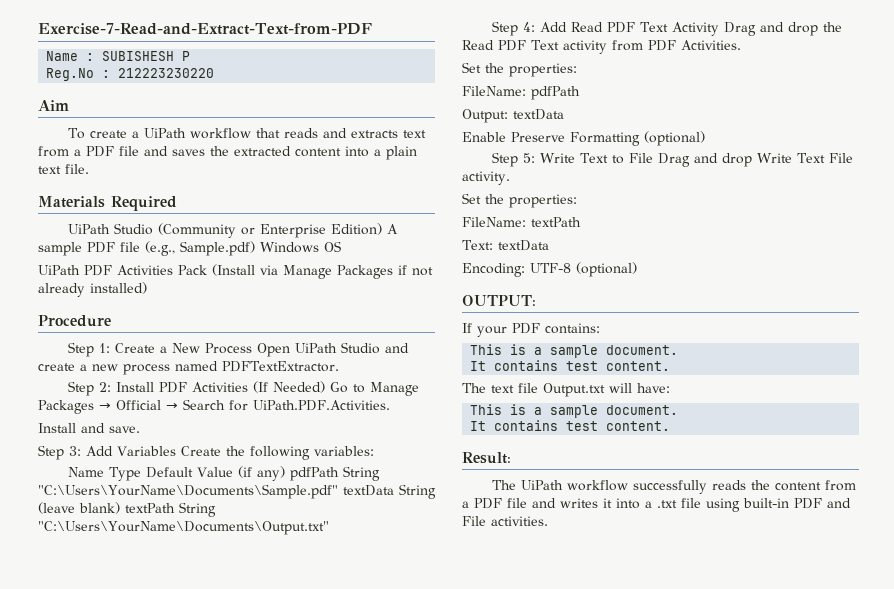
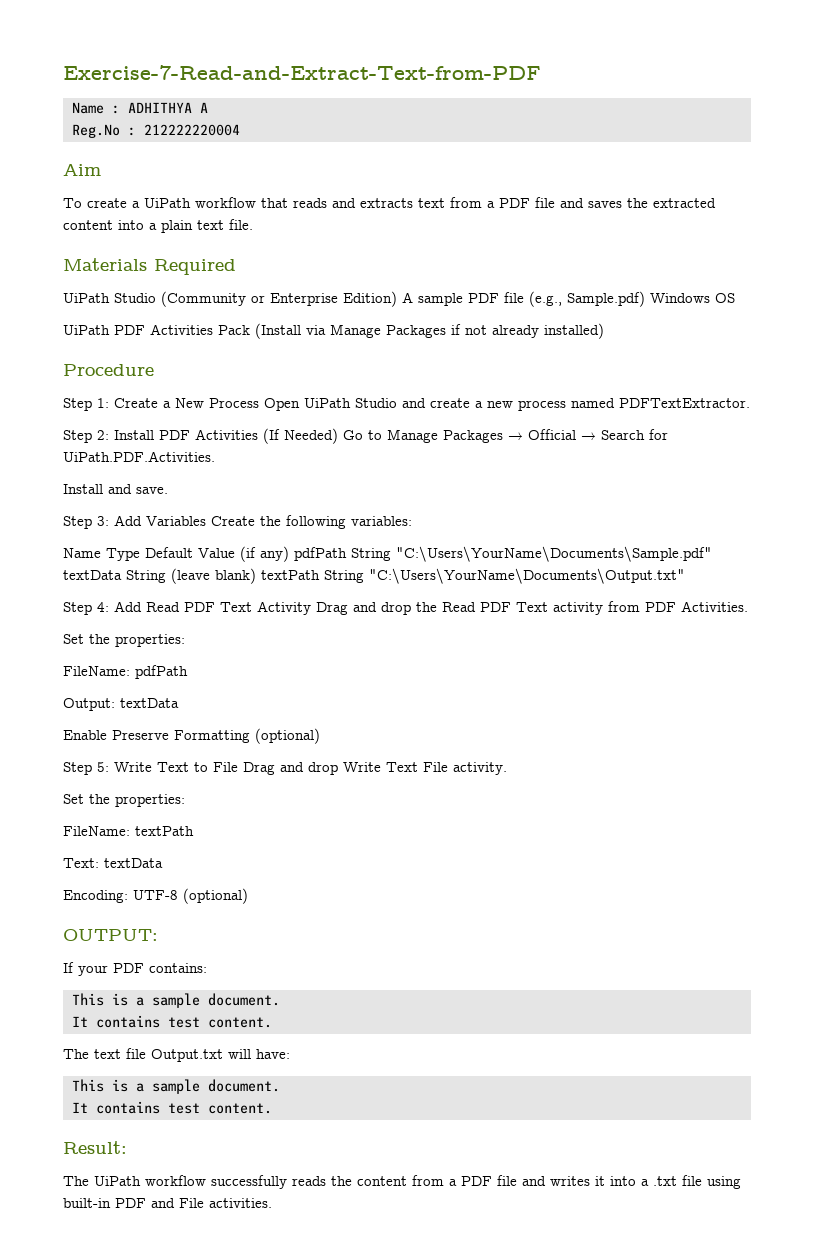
[102,51,191,61] SUBISHESH P -> [127,102,208,113] ADHITHYA A
[118,68,215,78] 212223230220 -> [143,124,240,136] 212222220004

